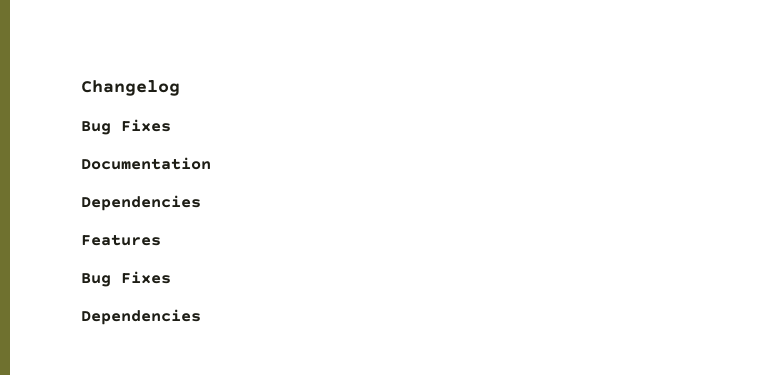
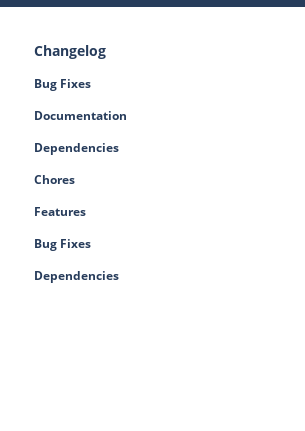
(201, 203) none -> [34,175,75,184] // Chores

